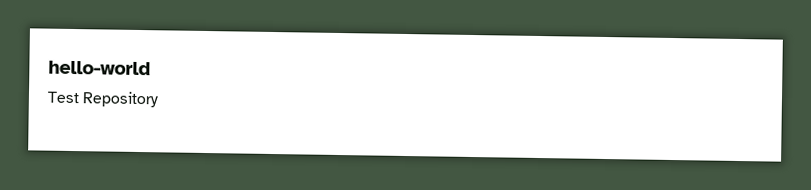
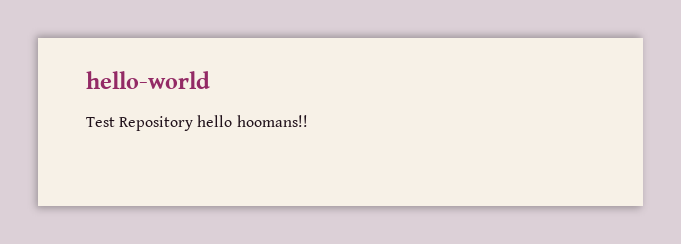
(160, 99) none -> [197,115,308,127] hello hoomans!!

